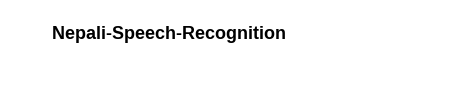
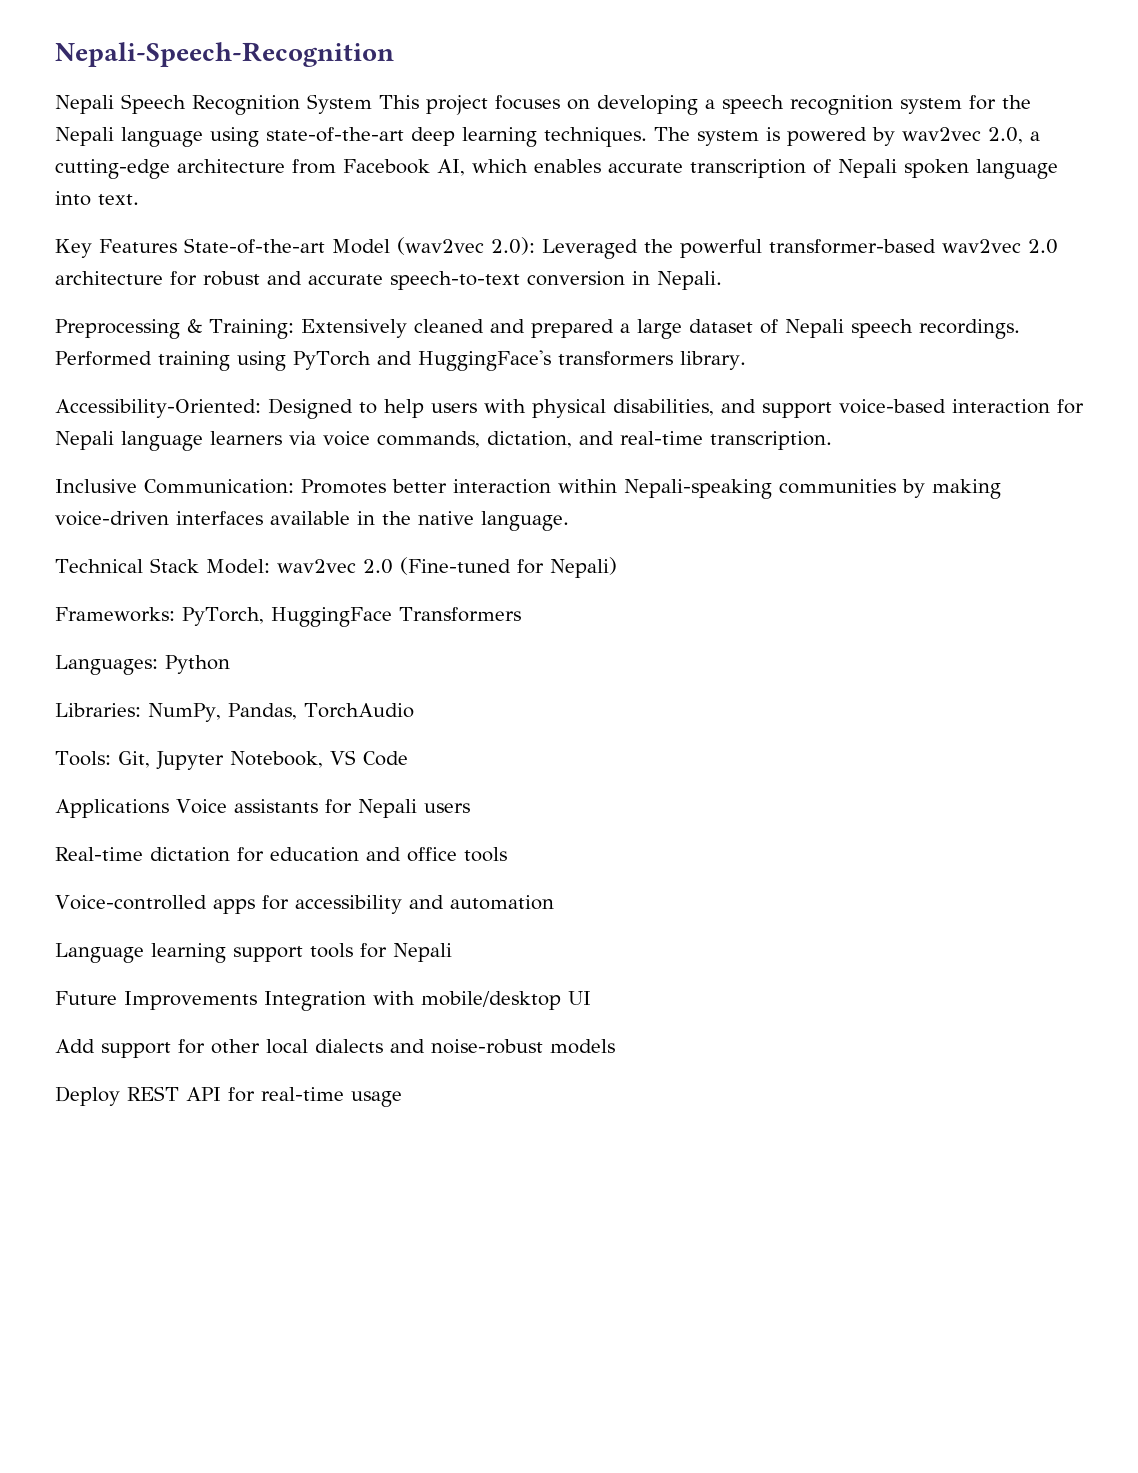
(286, 34) none -> [55,94,1031,115] [55,127,1040,147] [55,159,1058,179] [55,191,139,206] [55,237,1058,259] [55,271,722,290] [55,318,1020,339] [55,350,746,371] [55,398,1084,419] [55,431,832,451] [55,479,1001,499] [55,511,569,531] [55,557,617,578] [55,607,521,627] [55,655,230,675] [55,703,414,722] [55,750,408,770] [55,799,470,818] [55,847,507,862] [55,895,554,914] [55,943,452,963] [55,991,591,1011] [55,1039,615,1058] [55,1086,402,1107] // Nepali Speech Recognition System This project focuses on developing a speech recognition system for the Nepali language using state-of-the-art deep learning techniques. The system is powered by wav2vec 2.0, a cutting-edge architecture from Facebook AI, which enables accurate transcription of Nepali spoken language into text. // Key Features State-of-the-art Model (wav2vec 2.0): Leveraged the powerful transformer-based wav2vec 2.0 architecture for robust and accurate speech-to-text conversion in Nepali. // Preprocessing & Training: Extensively cleaned and prepared a large dataset of Nepali speech recordings. Performed training using PyTorch and HuggingFace's transformers library. // Accessibility-Oriented: Designed to help users with physical disabilities, and support voice-based interaction for Nepali language learners via voice commands, dictation, and real-time transcription. // Inclusive Communication: Promotes better interaction within Nepali-speaking communities by making voice-driven interfaces available in the native language. // Technical Stack Model: wav2vec 2.0 (Fine-tuned for Nepali) // Frameworks: PyTorch, HuggingFace Transformers // Languages: Python // Libraries: NumPy, Pandas, TorchAudio // Tools: Git, Jupyter Notebook, VS Code // Applications Voice assistants for Nepali users // Real-time dictation for education and office tools // Voice-controlled apps for accessibility and automation // Language learning support tools for Nepali // Future Improvements Integration with mobile/desktop UI // Add support for other local dialects and noise-robust models // Deploy REST API for real-time usage

